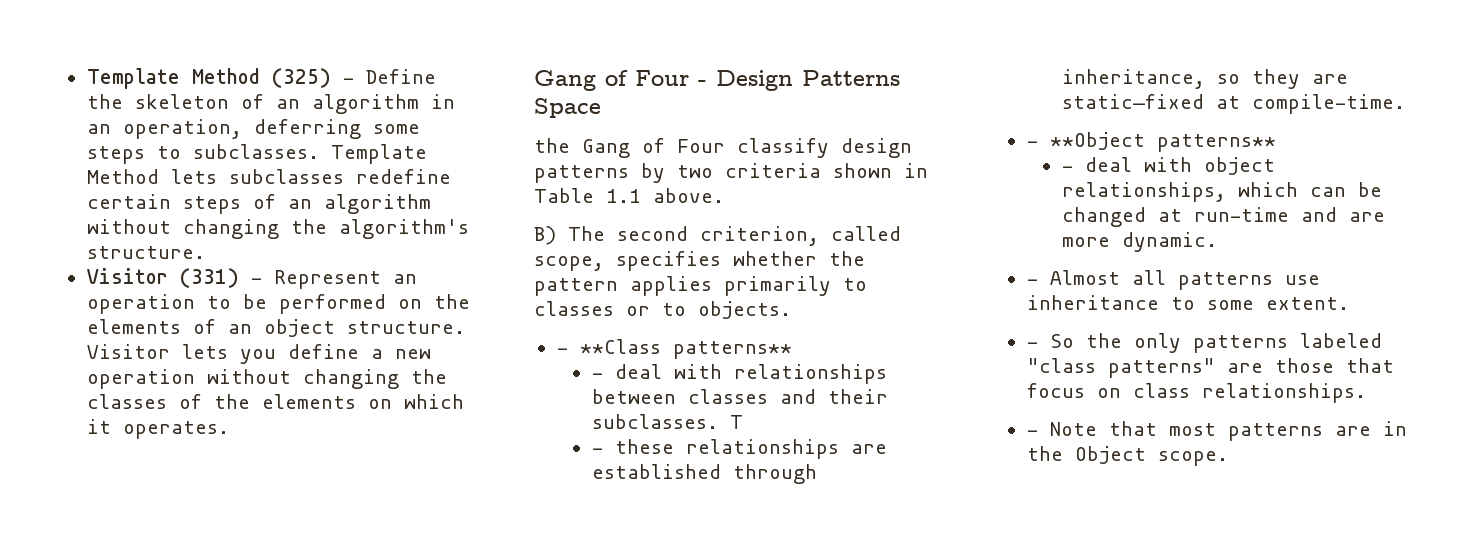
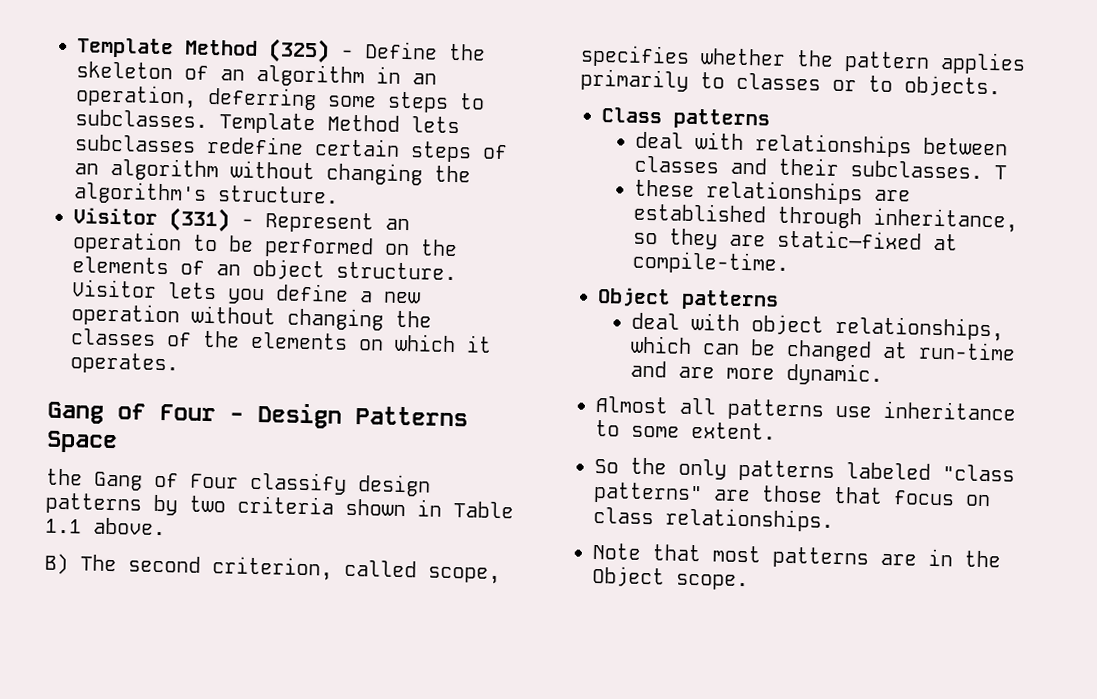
[556,339,792,359] [591,373,603,379] - **Class patterns** // - -> [601,107,770,130] Class patterns //
[591,448,603,454] - -> (1008, 172) none
[1026,132,1276,152] [1061,166,1073,172] - **Object patterns** // - -> [597,287,779,311] Object patterns //
[1026,279,1038,285] - -> (884, 374) none
[1026,342,1038,348] - -> (776, 430) none
[1026,430,1038,436] - -> (834, 519) none

